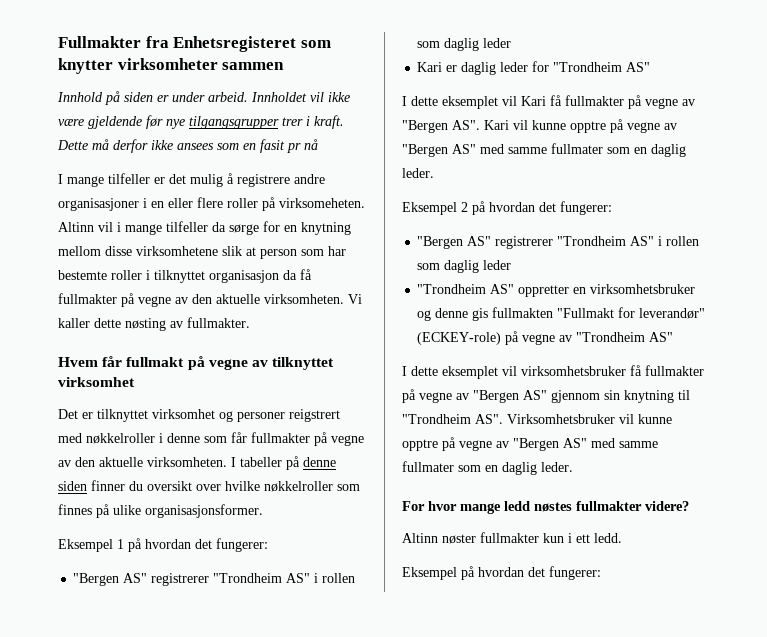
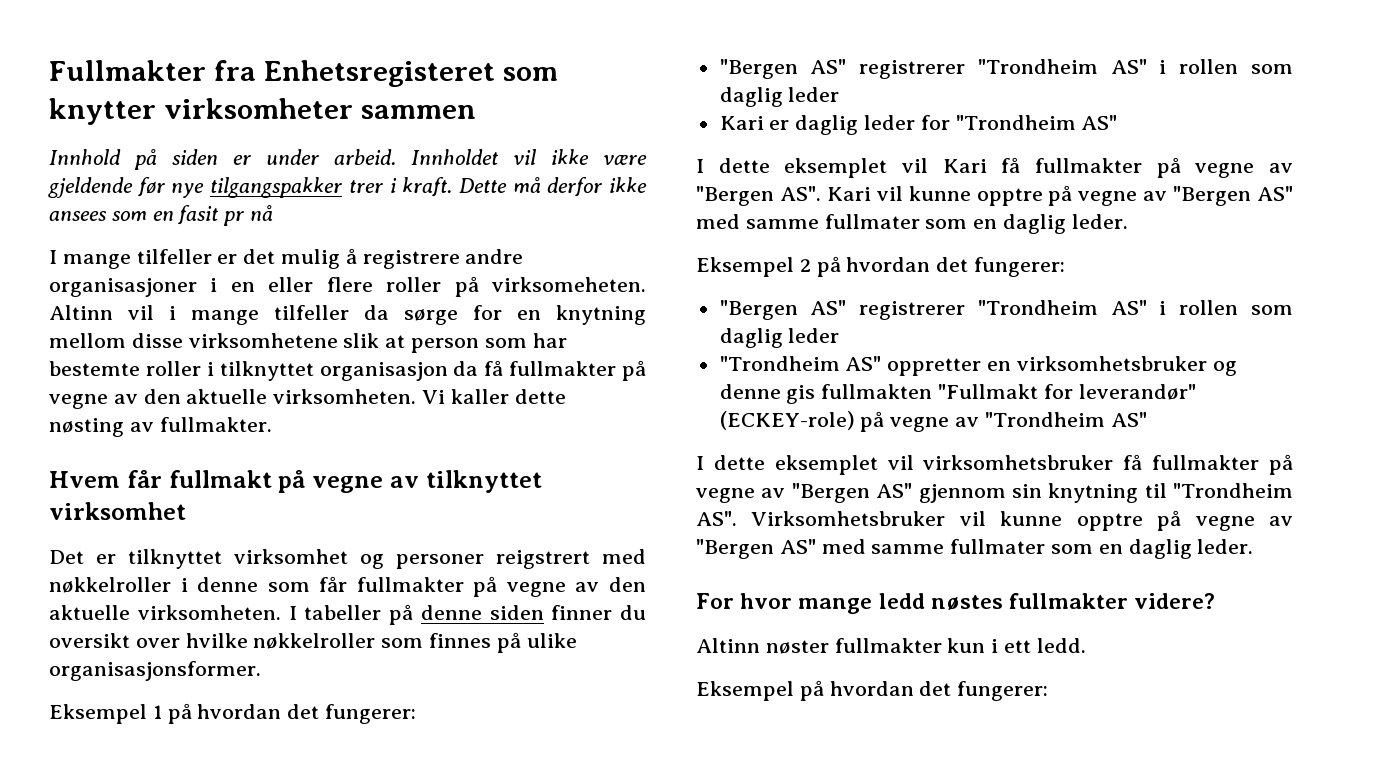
[189,116,279,129] tilgangsgrupper -> [210,177,343,198] tilgangspakker

